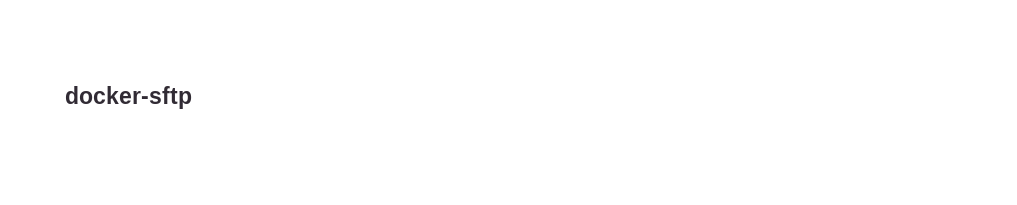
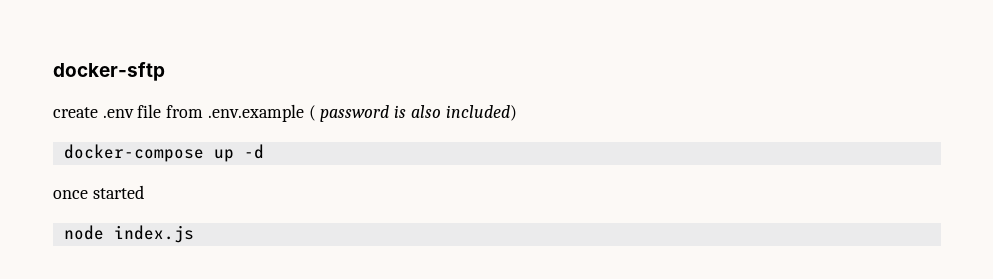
(192, 97) none -> [53,104,517,122] [63,144,264,162] [53,185,144,199] [63,225,194,243] // create .env file from .env.example ( password is also included) // docker-compose up -d // once started // node index.js

